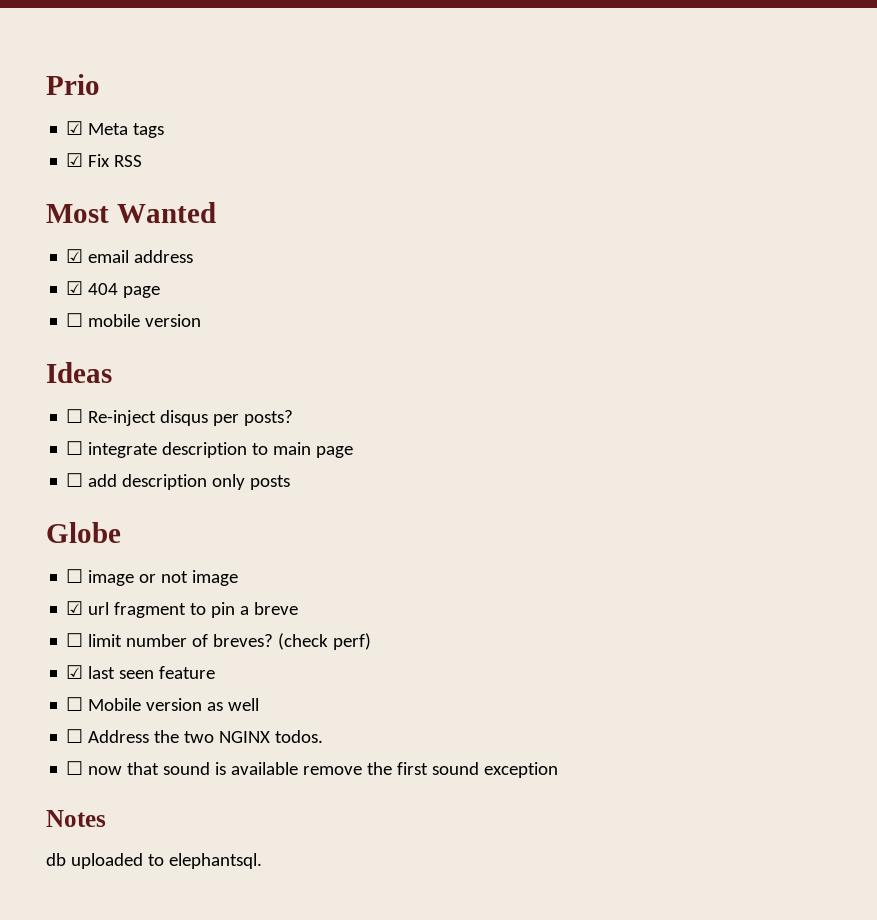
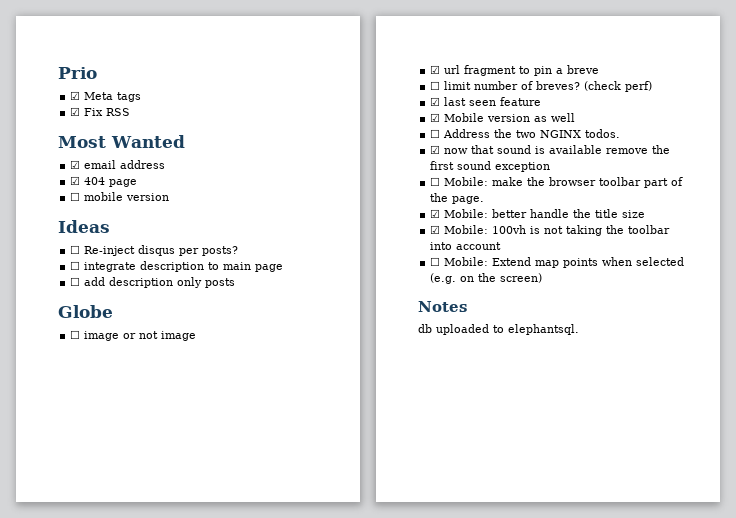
[66,697,84,711] ☐ -> [430,113,441,122] ☑
[66,761,84,775] ☐ -> [430,145,441,154] ☑
(559, 770) none -> [430,177,684,188] [430,193,485,204] [430,209,646,218] [430,225,671,236] [430,242,502,250] [430,257,685,268] [430,273,543,284] // ☐ Mobile: make the browser toolbar part of the page. // ☑ Mobile: better handle the title size // ☑ Mobile: 100vh is not taking the toolbar into account // ☐ Mobile: Extend map points when selected (e.g. on the screen)

